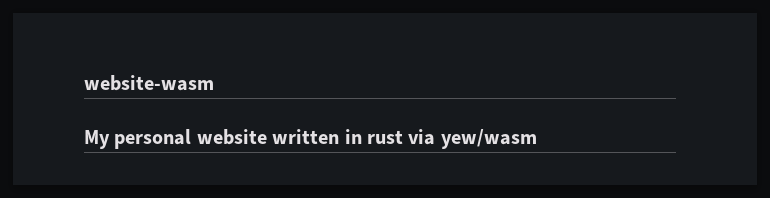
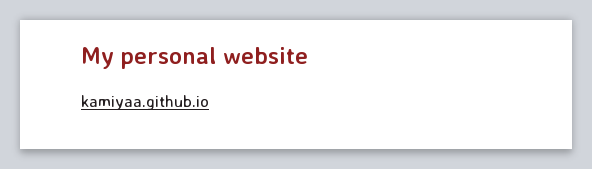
[84,75,214,91] website-wasm // -> (81, 58) none
[272,129,537,149] written in rust via yew/wasm -> [81,95,209,110] // kamiyaa.github.io

